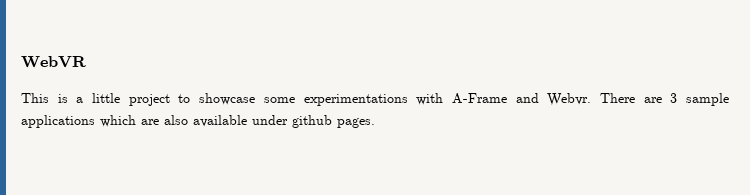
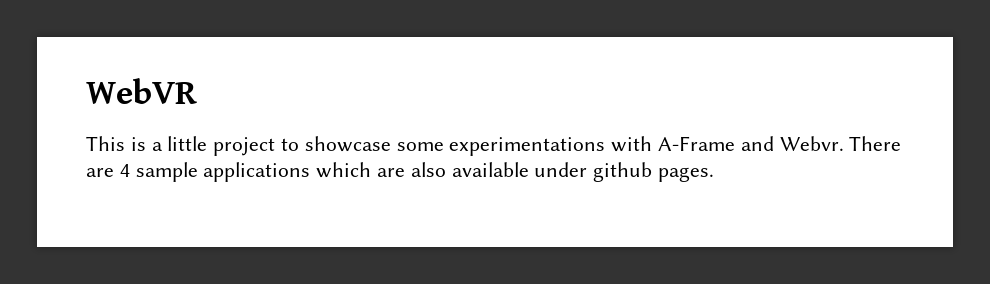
[670,93,678,103] 3 -> [119,164,130,177] 4

